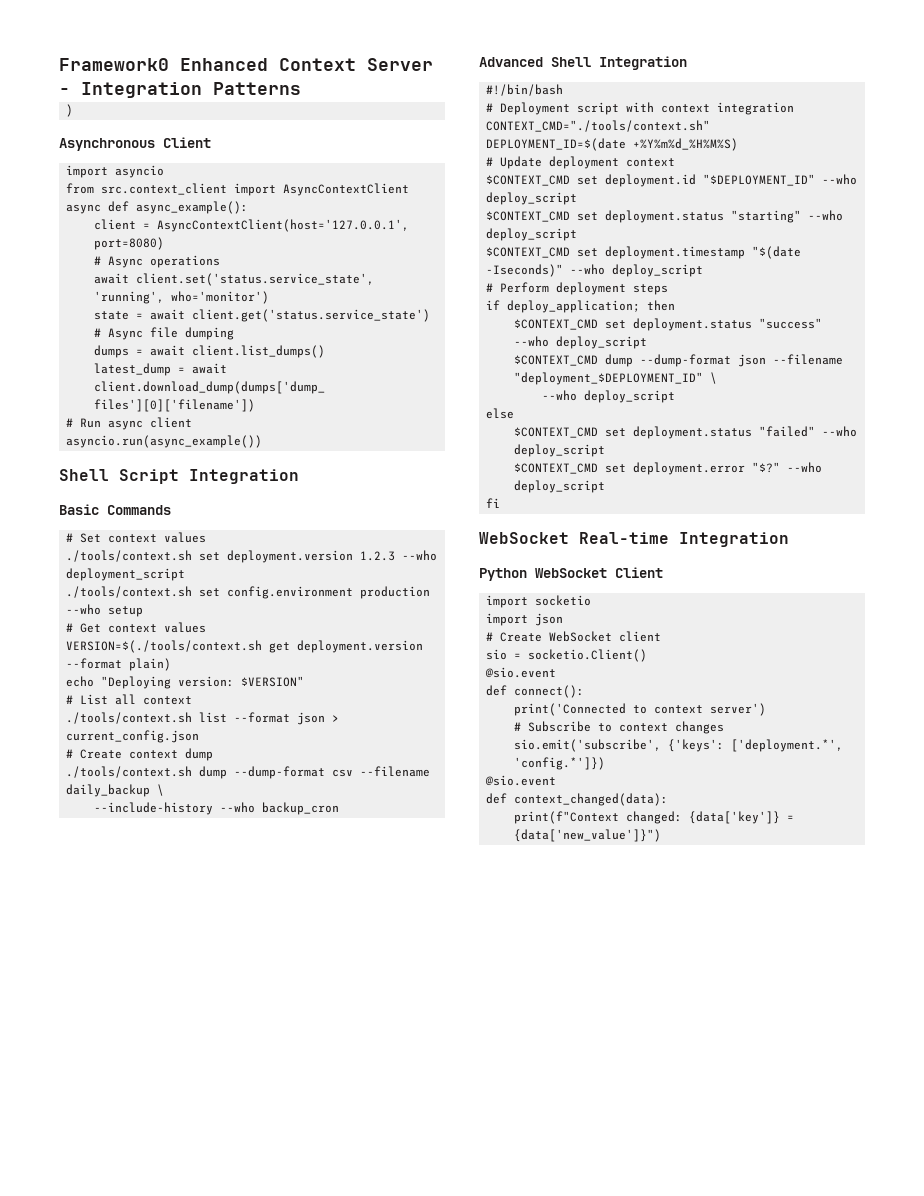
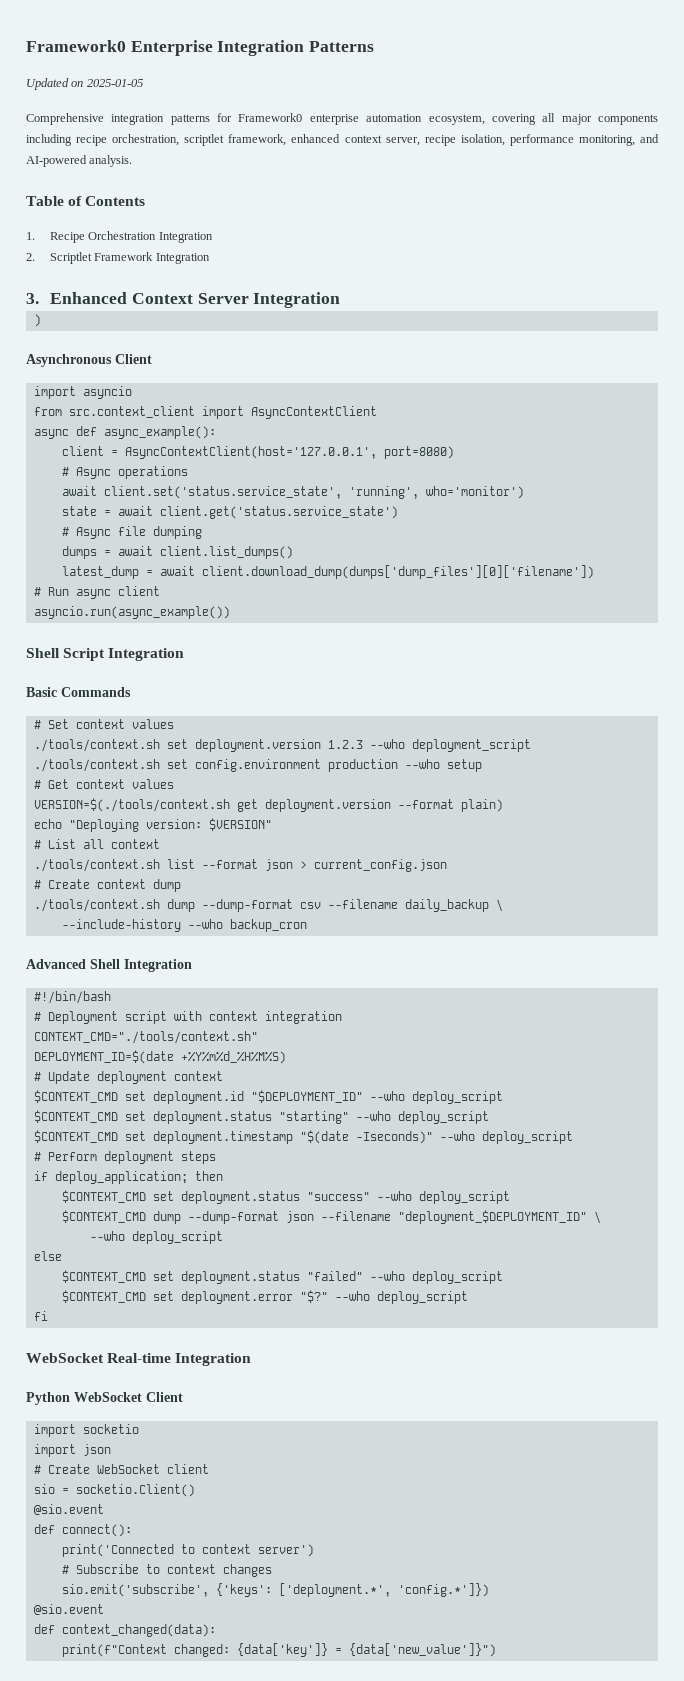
[59,58,169,71] Framework0 -> [26,40,375,56] [26,78,143,90] [26,113,659,125] [26,134,659,146] [26,155,133,167] [26,196,146,206] [26,231,213,243] [26,252,210,264] [26,293,39,304] Framework0 Enterprise Integration Patterns // Updated on 2025-01-05 // Comprehensive integration patterns for Framework0 enterprise automation ecosystem, covering all major components including recipe orchestration, scriptlet framework, enhanced context server, recipe isolation, performance monitoring, and AI-powered analysis. // Table of Contents // 1. Recipe Orchestration Integration // 2. Scriptlet Framework Integration // 3.
[59,82,301,98] - Integration Patterns -> [253,292,341,308] Integration

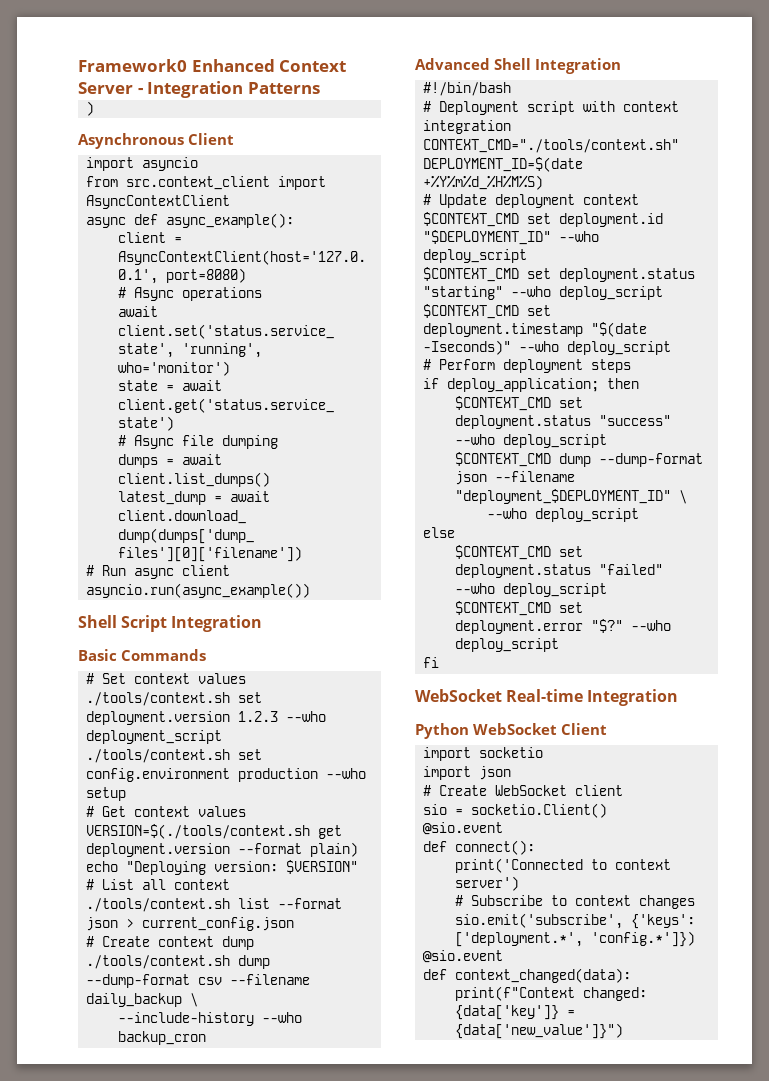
[26,40,375,56] [26,78,143,90] [26,113,659,125] [26,134,659,146] [26,155,133,167] [26,196,146,206] [26,231,213,243] [26,252,210,264] [26,293,39,304] Framework0 Enterprise Integration Patterns // Updated on 2025-01-05 // Comprehensive integration patterns for Framework0 enterprise automation ecosystem, covering all major components including recipe orchestration, scriptlet framework, enhanced context server, recipe isolation, performance monitoring, and AI-powered analysis. // Table of Contents // 1. Recipe Orchestration Integration // 2. Scriptlet Framework Integration // 3. -> [78,59,187,72] Framework0
[253,292,341,308] Integration -> [137,81,320,98] - Integration Patterns

